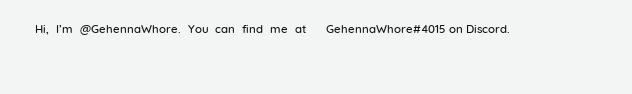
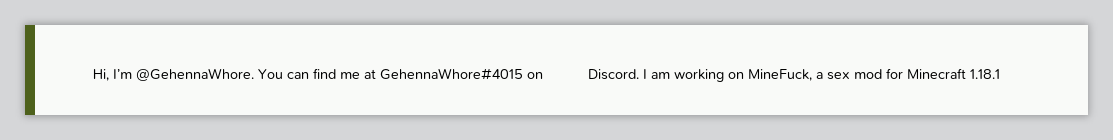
(511, 29) none -> [643,68,1000,82] I am working on MineFuck, a sex mod for Minecraft 1.18.1

